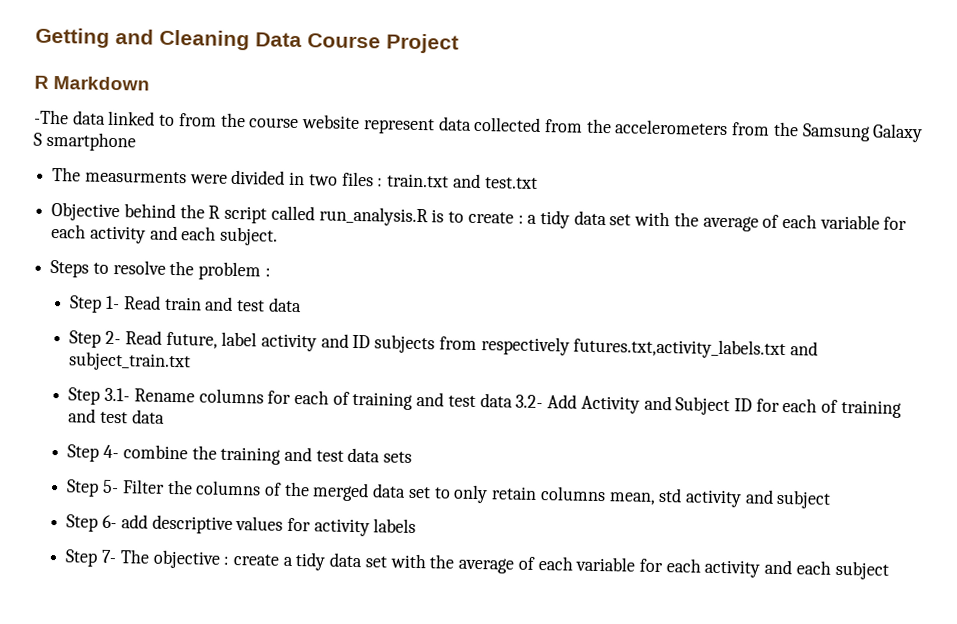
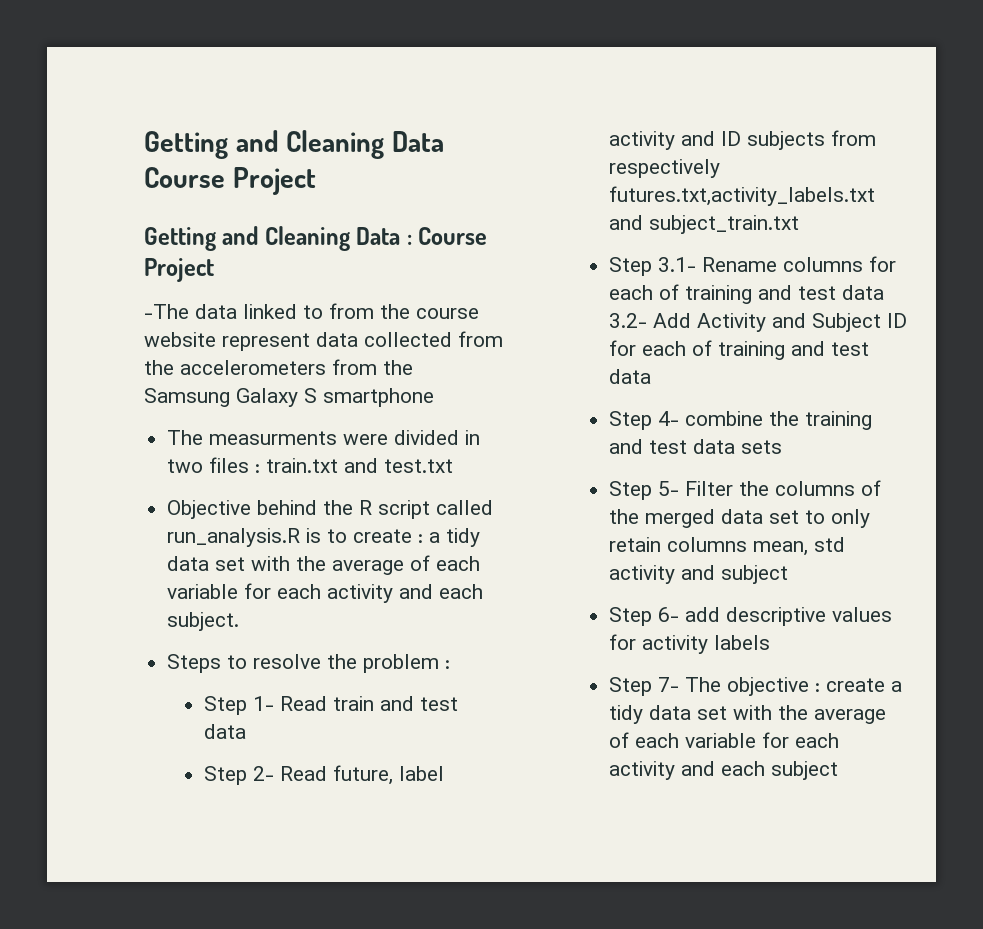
[34,75,151,91] R Markdown -> [144,226,488,251] [144,258,214,282] Getting and Cleaning Data : Course Project

